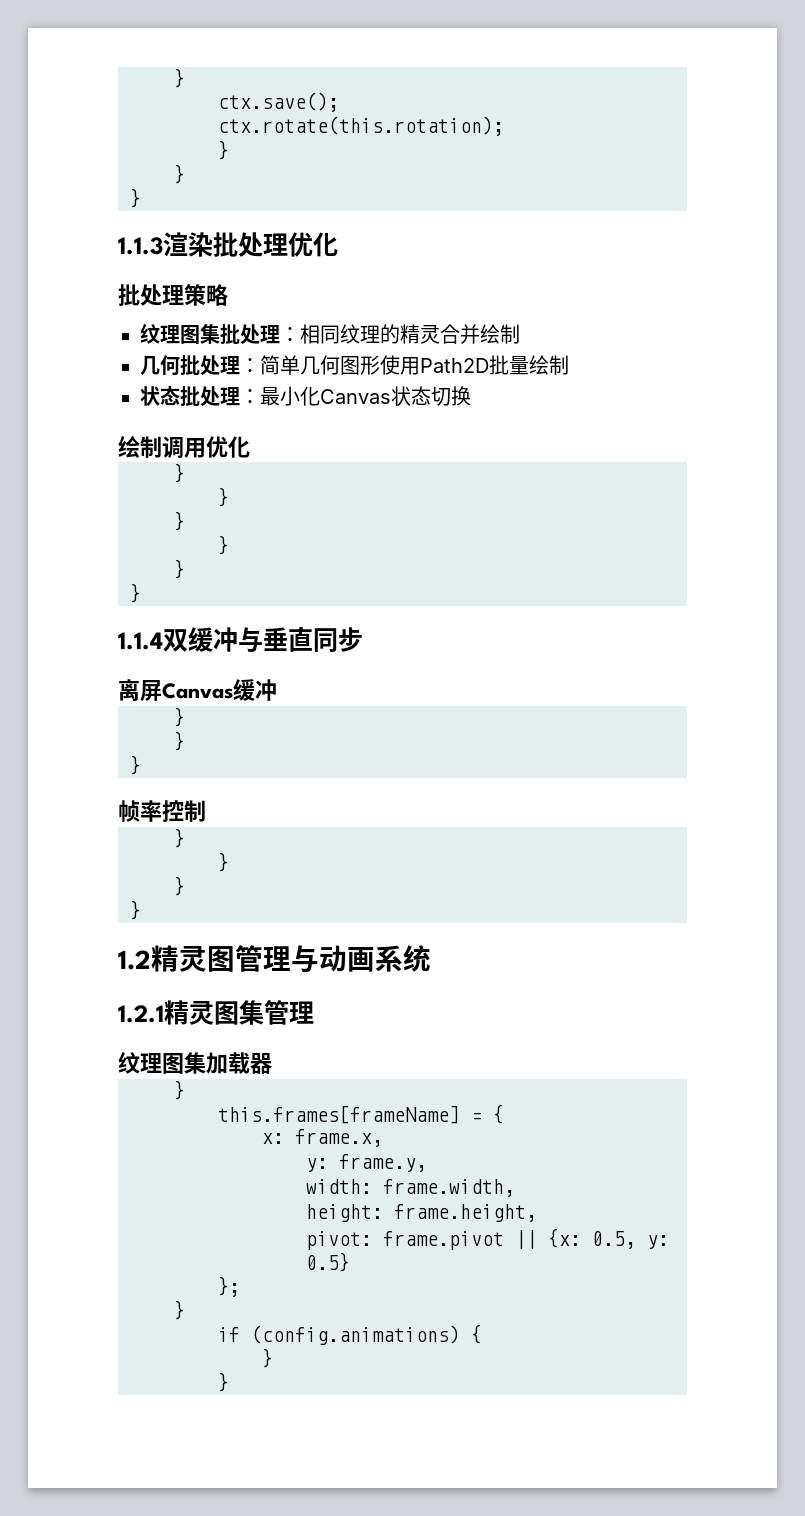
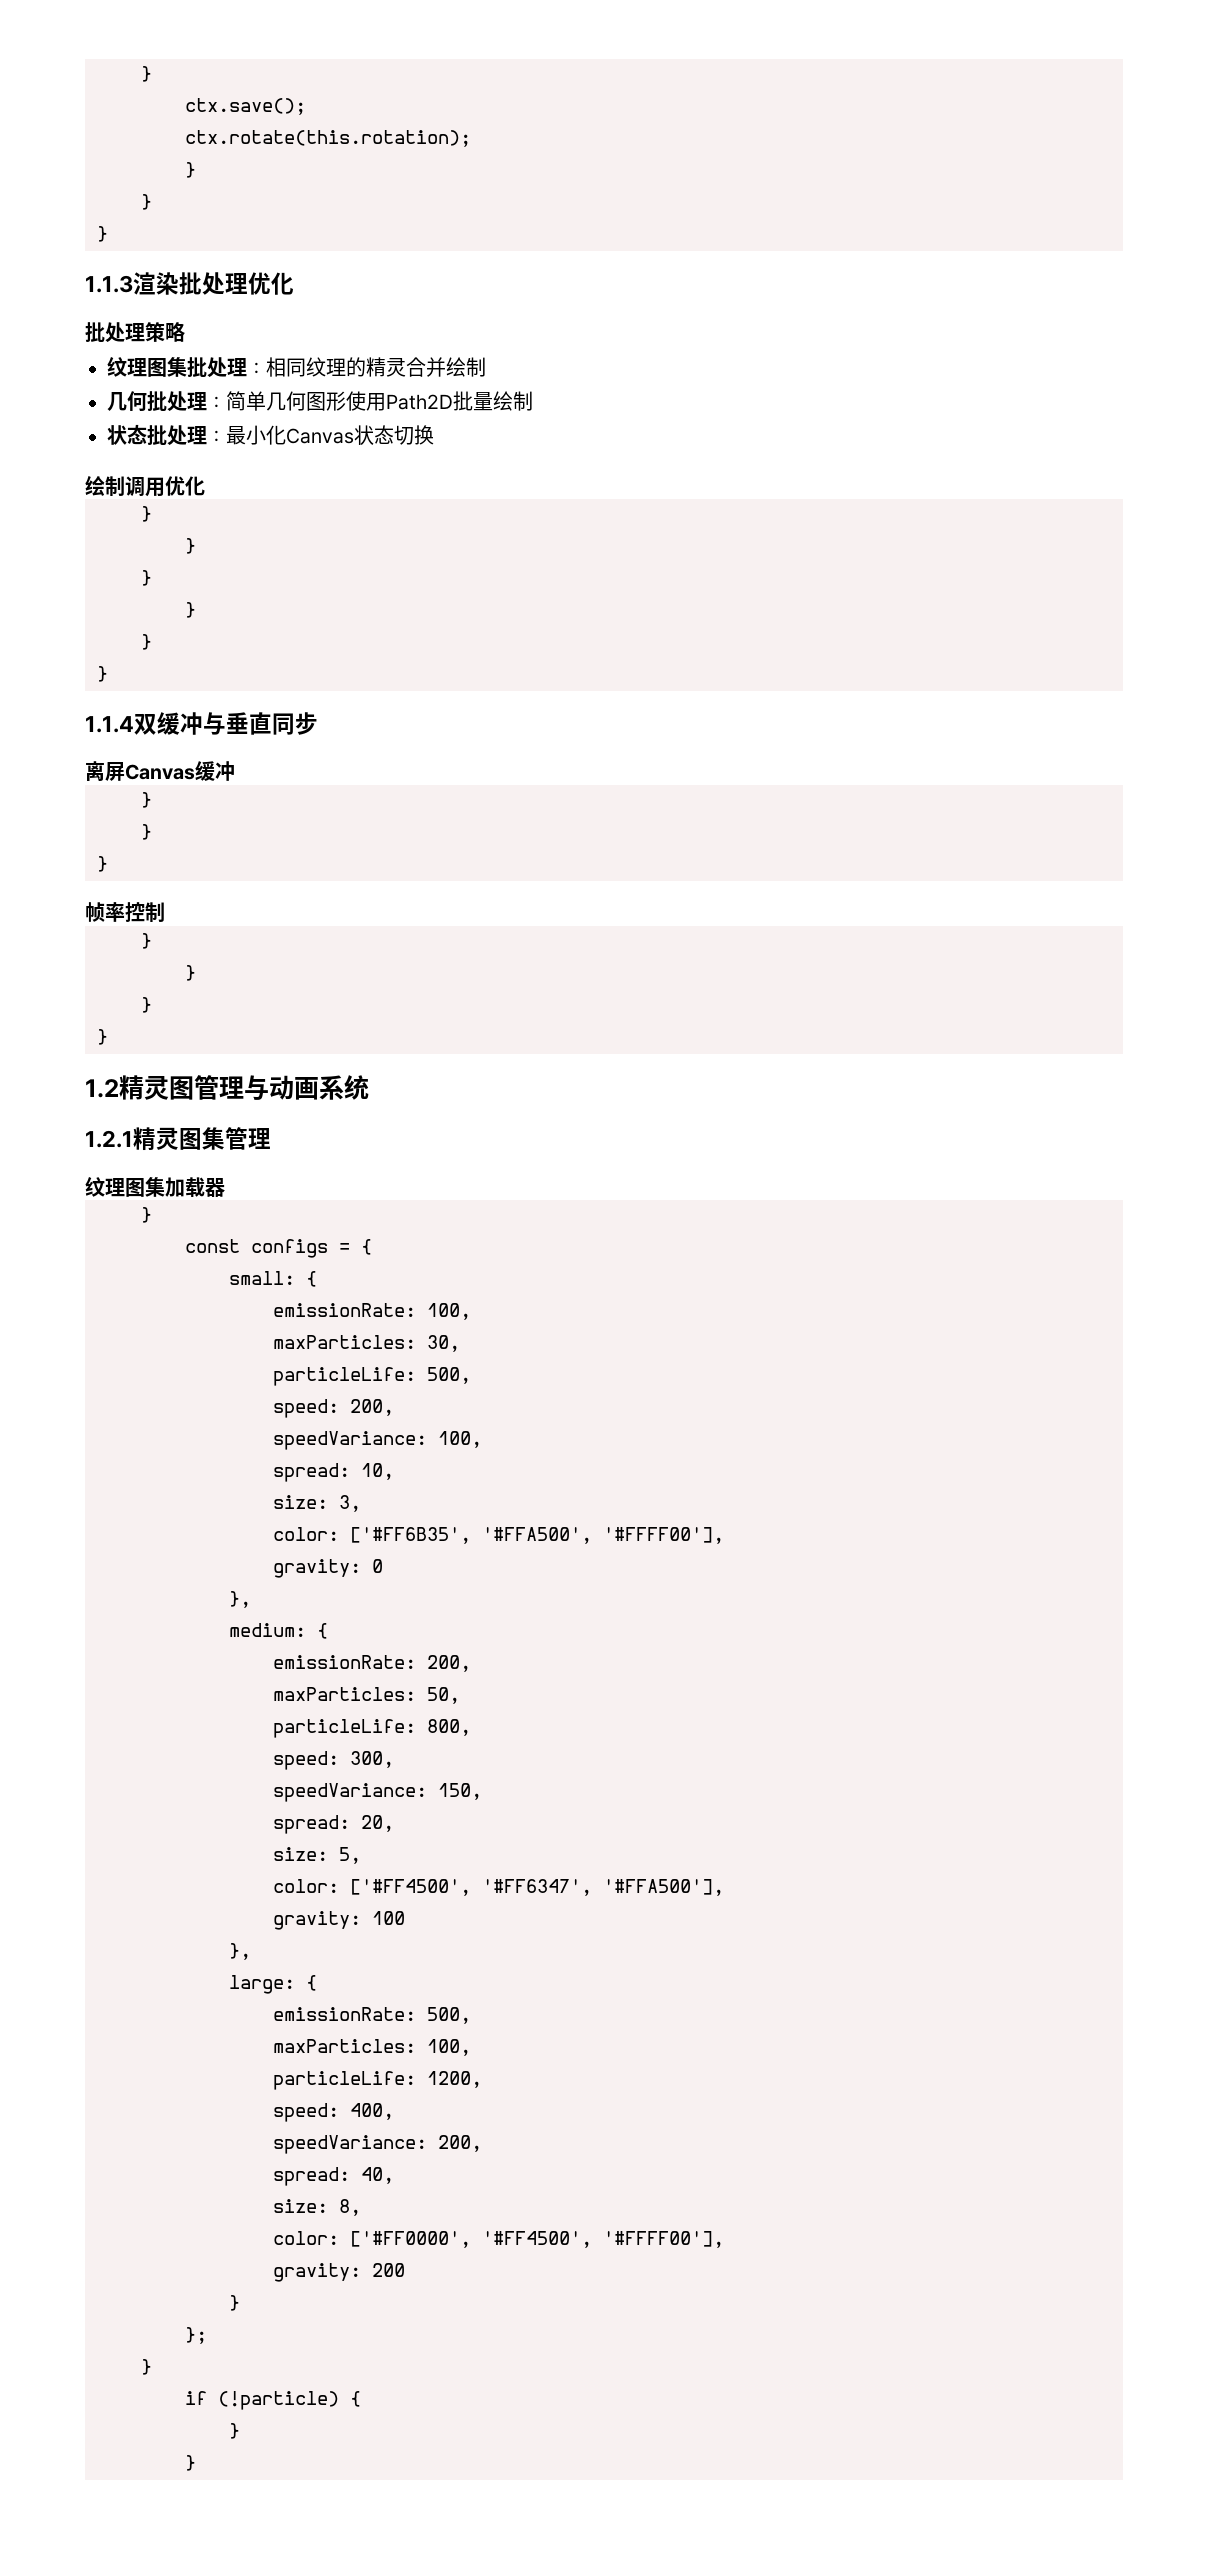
[218,1105,460,1124] this.frames[frameName] -> [185,1239,328,1258] const configs
[262,1129,383,1147] [306,1154,427,1172] [306,1179,515,1197] [306,1204,537,1222] [306,1228,669,1250] [306,1252,350,1272] x: frame.x, // y: frame.y, // width: frame.width, // height: frame.height, // pivot: frame.pivot || {x: 0.5, y: 0.5} -> [229,1271,317,1287] [273,1303,471,1320] [273,1335,460,1352] [273,1367,471,1386] [273,1399,394,1418] [273,1431,482,1450] [273,1463,394,1482] [273,1495,361,1512] [273,1527,724,1544] [273,1559,383,1578] [229,1591,251,1608] [229,1623,328,1639] [273,1655,471,1672] [273,1687,460,1704] [273,1719,471,1738] [273,1751,394,1770] [273,1783,482,1802] [273,1815,394,1834] [273,1847,361,1864] [273,1879,724,1896] [273,1911,405,1930] [229,1943,251,1960] [229,1975,317,1994] [273,2007,471,2024] [273,2039,471,2056] [273,2071,482,2090] [273,2103,394,2122] [273,2135,482,2154] [273,2167,394,2186] [273,2199,361,2216] [273,2231,724,2248] [273,2263,405,2282] [229,2295,240,2311] small: { // emissionRate: 100, // maxParticles: 30, // particleLife: 500, // speed: 200, // speedVariance: 100, // spread: 10, // size: 3, // color: ['#FF6B35', '#FFA500', '#FFFF00'], // gravity: 0 // }, // medium: { // emissionRate: 200, // maxParticles: 50, // particleLife: 800, // speed: 300, // speedVariance: 150, // spread: 20, // size: 5, // color: ['#FF4500', '#FF6347', '#FFA500'], // gravity: 100 // }, // large: { // emissionRate: 500, // maxParticles: 100, // particleLife: 1200, // speed: 400, // speedVariance: 200, // spread: 40, // size: 8, // color: ['#FF0000', '#FF4500', '#FFFF00'], // gravity: 200 // }
[251,1325,460,1345] (config.animations) -> [218,2391,339,2410] (!particle)

